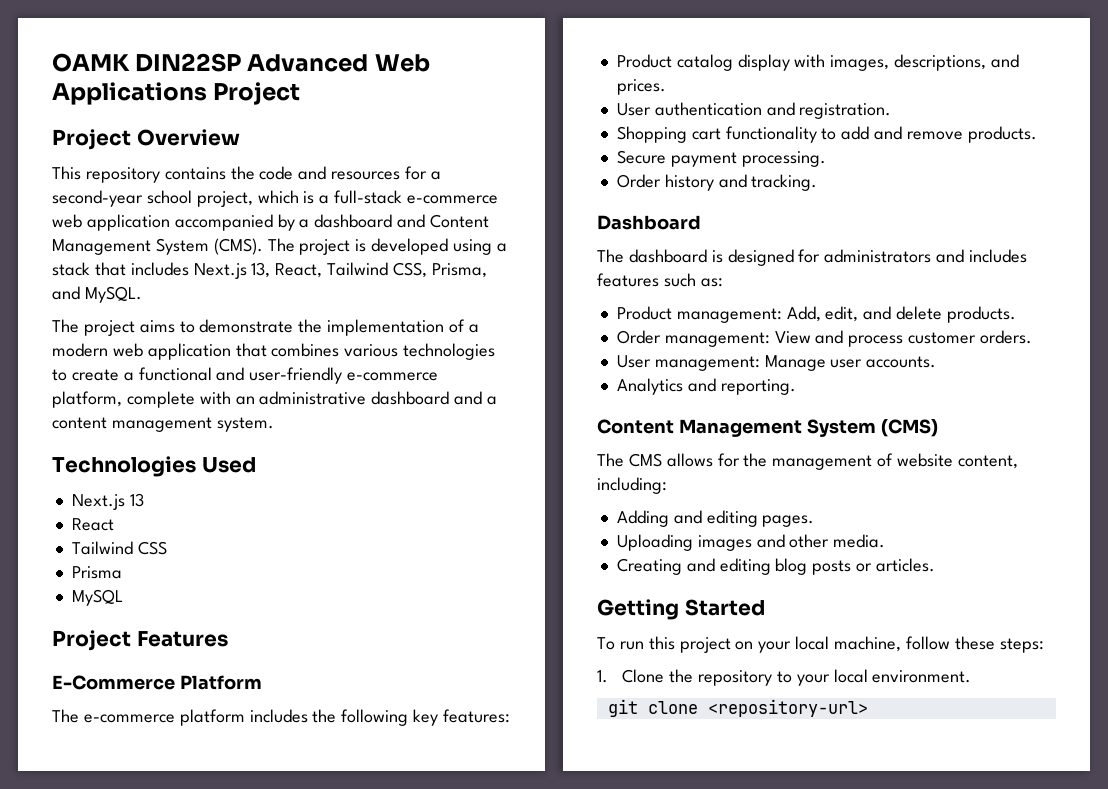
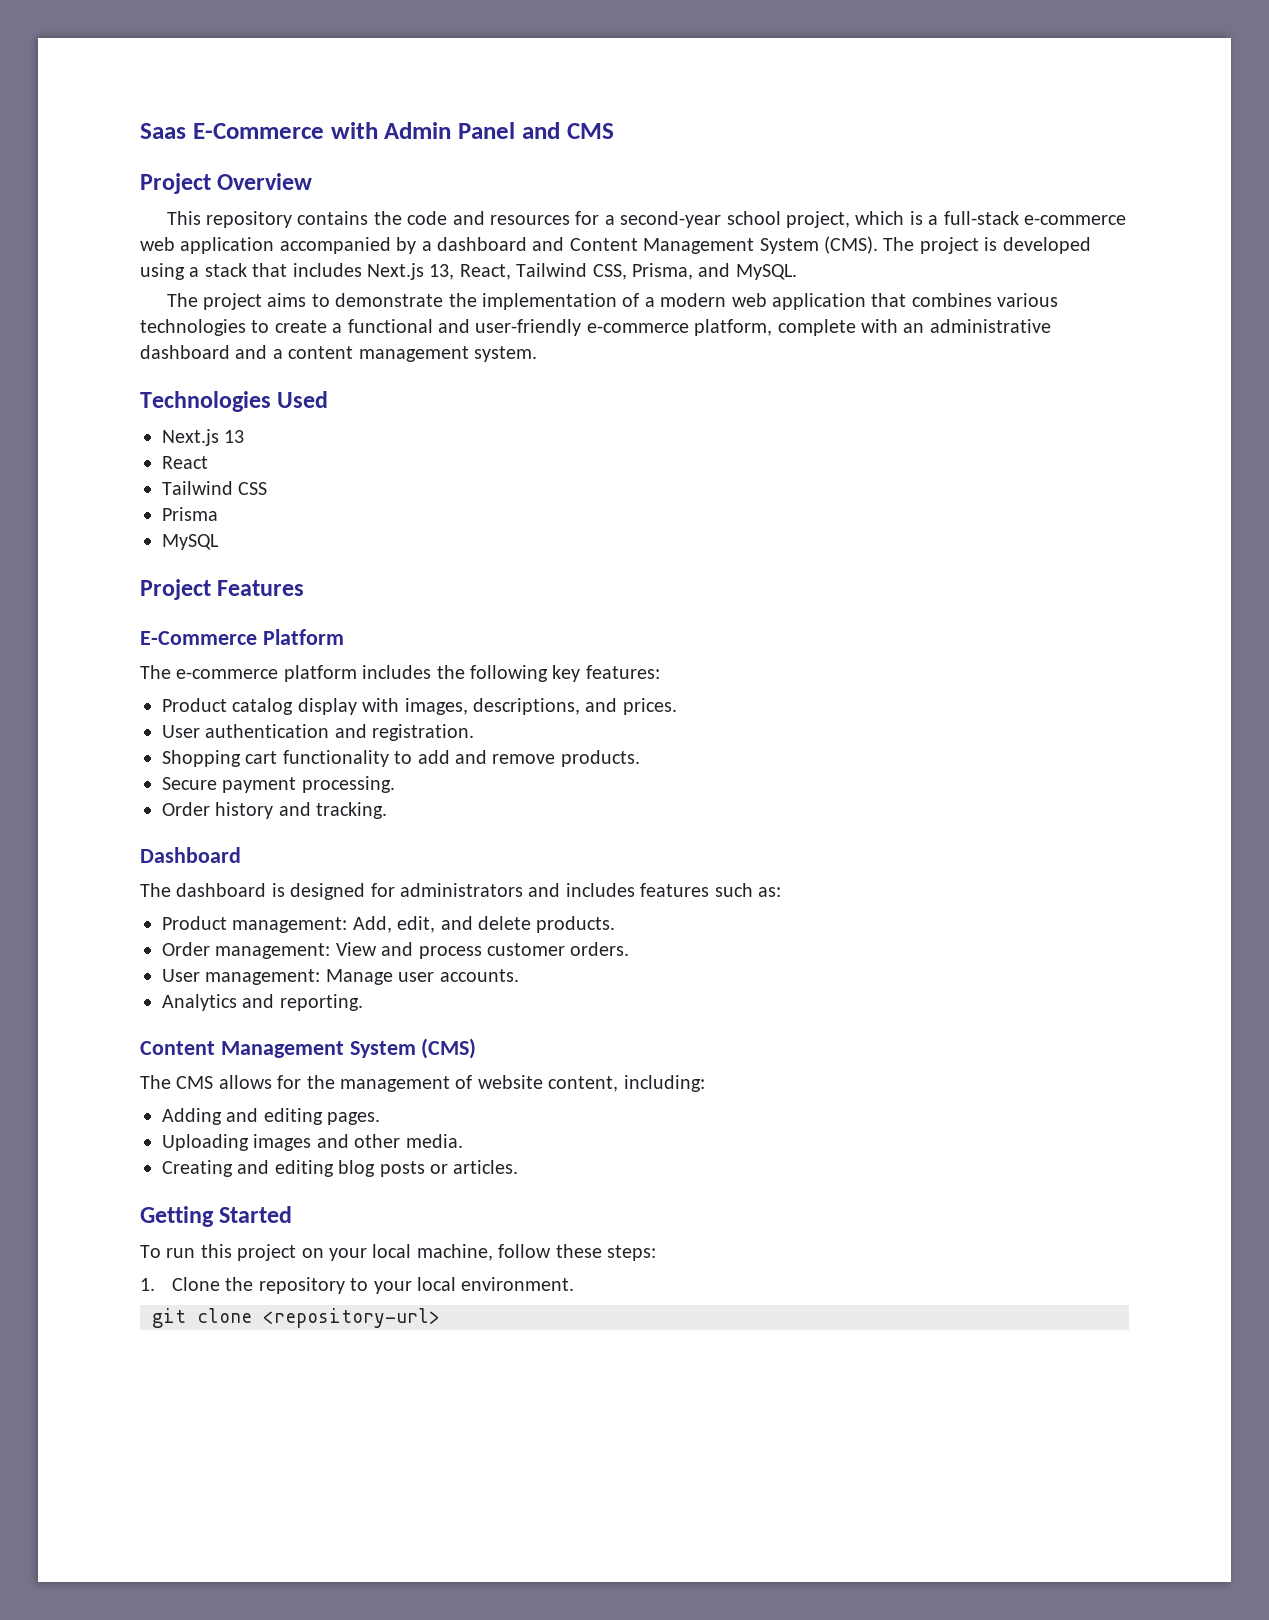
[52,53,430,72] [52,82,301,105] OAMK DIN22SP Advanced Web Applications Project -> [140,122,614,139] Saas E-Commerce with Admin Panel and CMS

